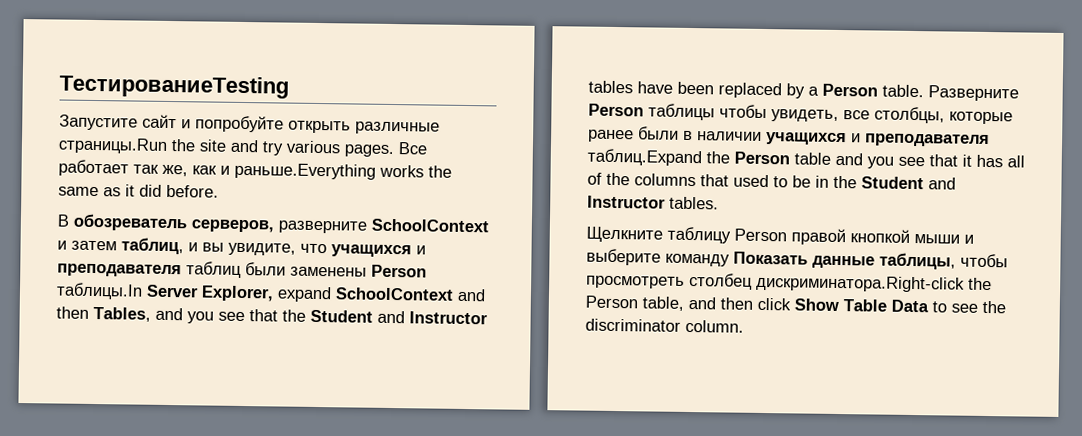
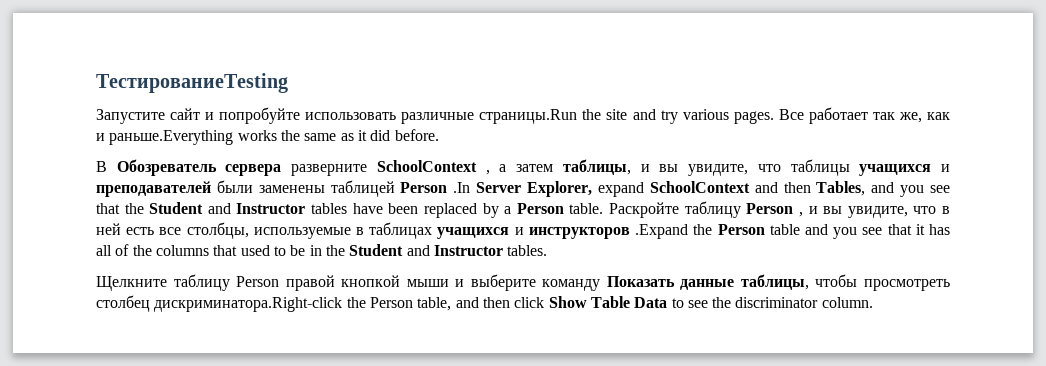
[288,120,351,134] открыть -> [305,112,397,120] использовать
[73,213,489,234] [57,237,426,258] [57,261,427,278] [56,282,143,300] обозреватель серверов, разверните SchoolContext и затем таблиц, и вы увидите, что учащихся и преподавателя таблиц были заменены Person таблицы.In -> [116,159,951,176] [96,180,471,197] Обозреватель сервера разверните SchoolContext , а затем таблицы, и вы увидите, что таблицы учащихся и преподавателей были заменены таблицей Person .In
[928,85,1019,102] [588,103,1013,125] [588,126,990,148] [587,148,702,167] Разверните Person таблицы чтобы увидеть, все столбцы, которые ранее были в наличии учащихся и преподавателя таблиц.Expand -> [609,201,950,218] [96,222,689,239] Раскройте таблицу Person , и вы увидите, что в ней есть все столбцы, используемые в таблицах учащихся и инструкторов .Expand

